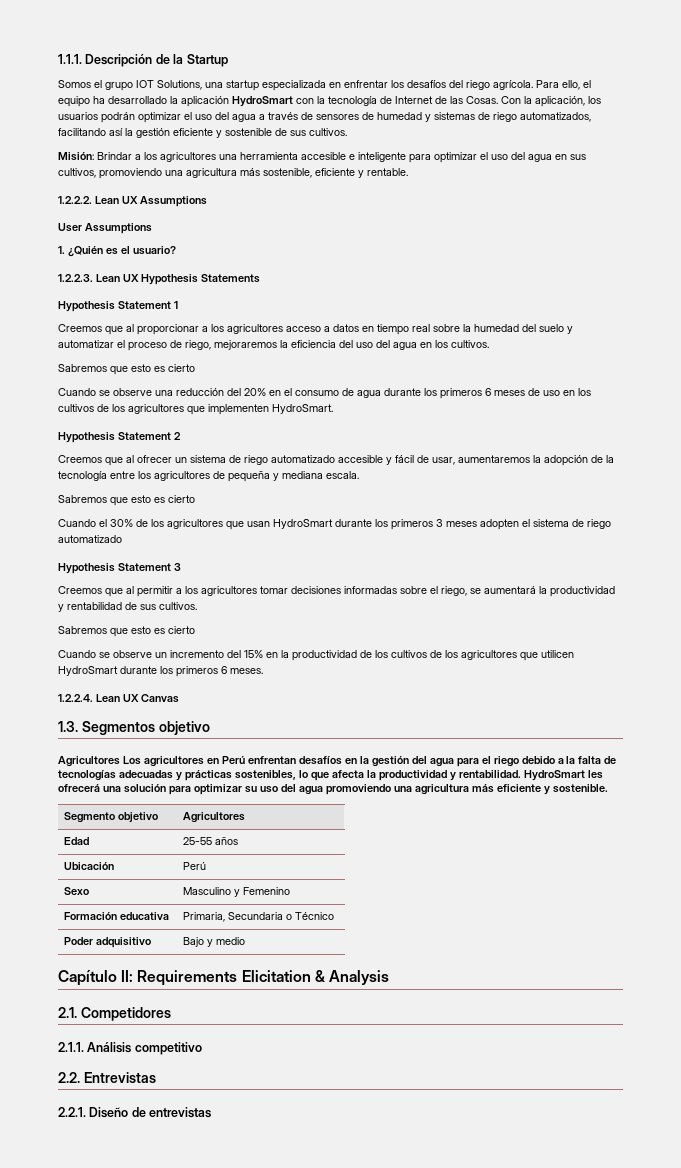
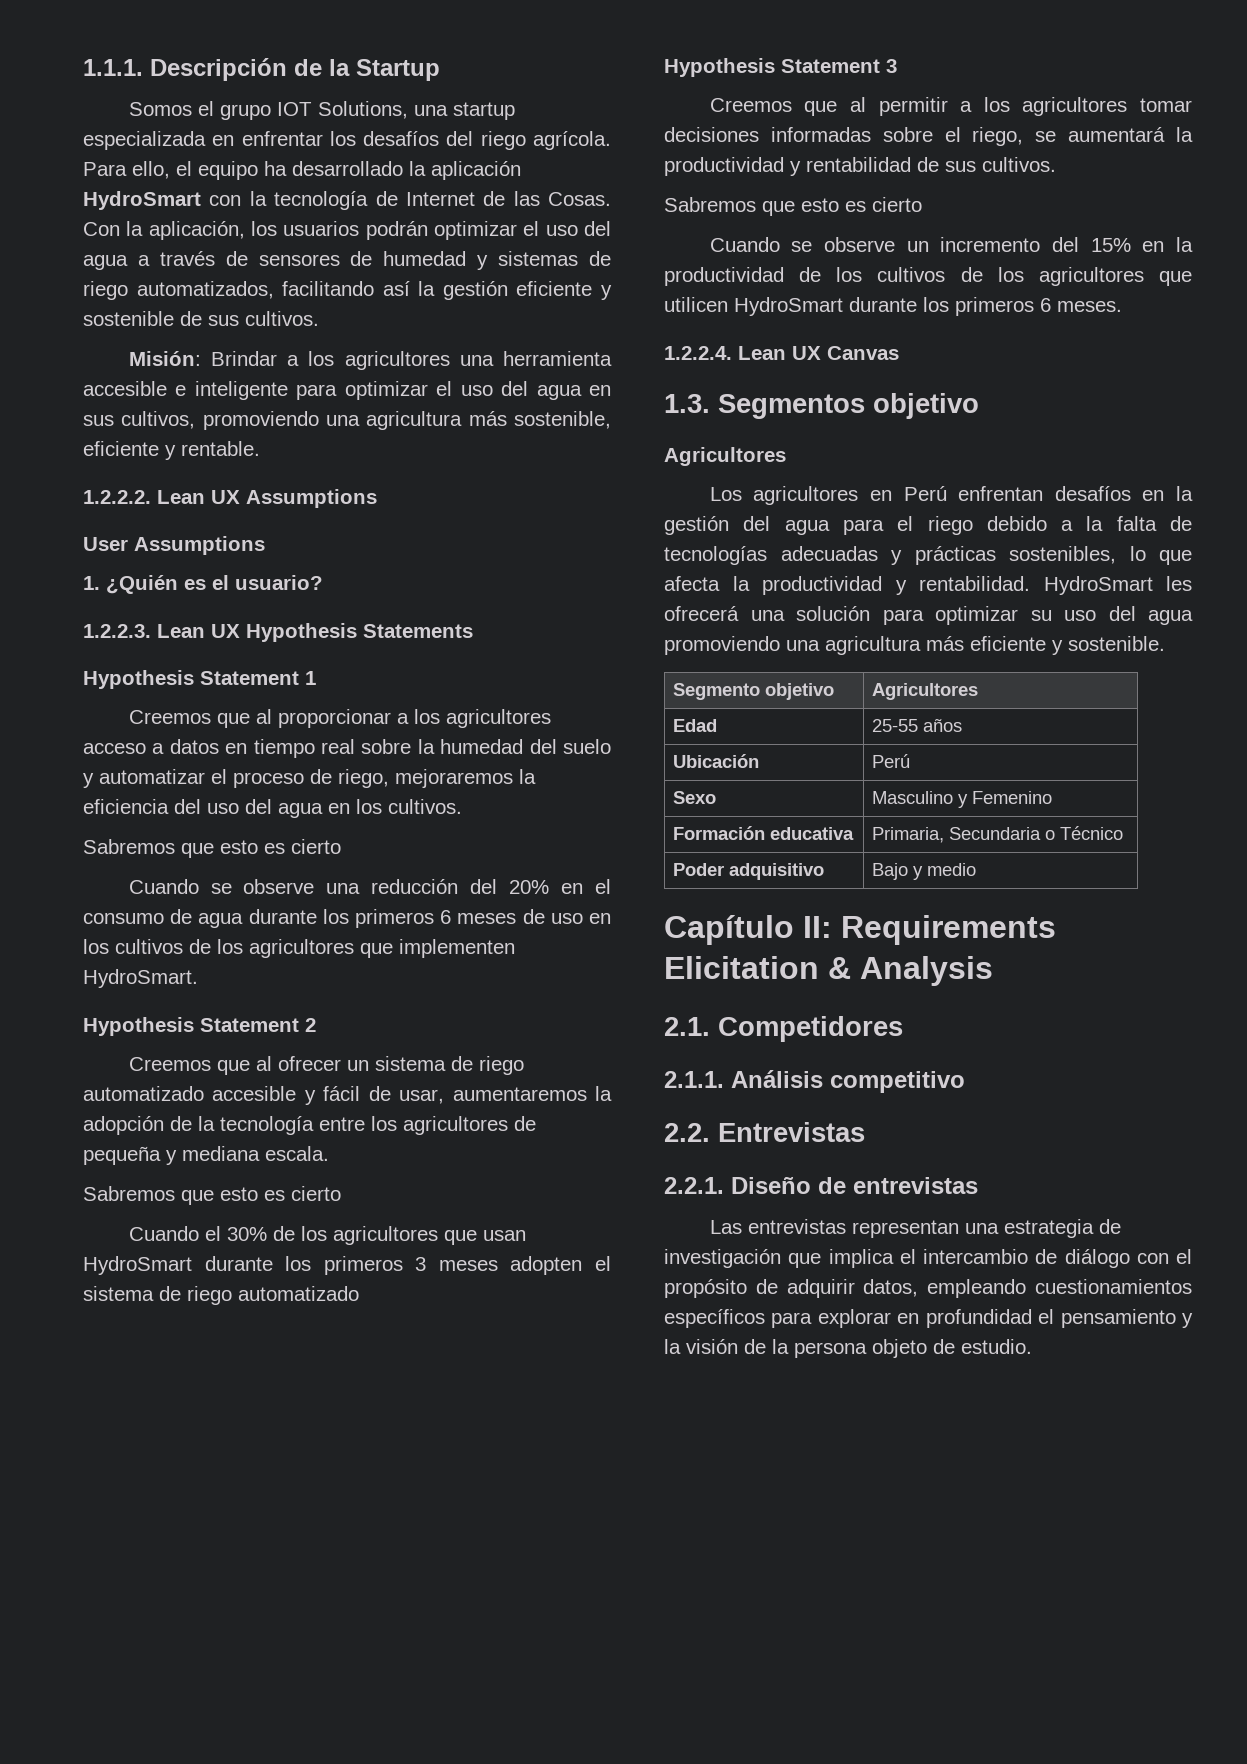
(120, 761) none -> (786, 456) //
(212, 1112) none -> [709,1219,1121,1238] [664,1249,1192,1268] [664,1279,1192,1298] [664,1309,1193,1328] [664,1339,1032,1358] // Las entrevistas representan una estrategia de investigación que implica el intercambio de diálogo con el propósito de adquirir datos, empleando cuestionamientos específicos para explorar en profundidad el pensamiento y la visión de la persona objeto de estudio.

